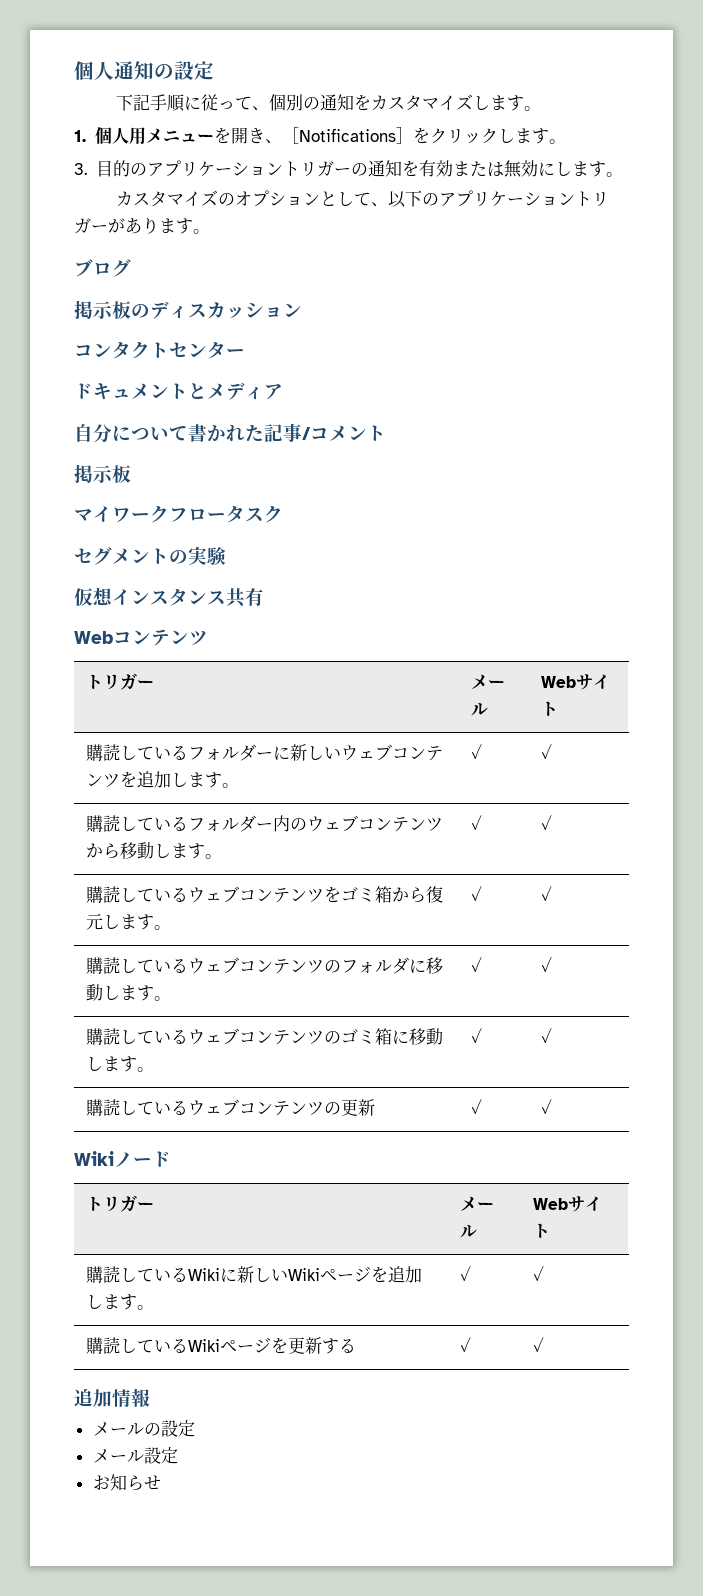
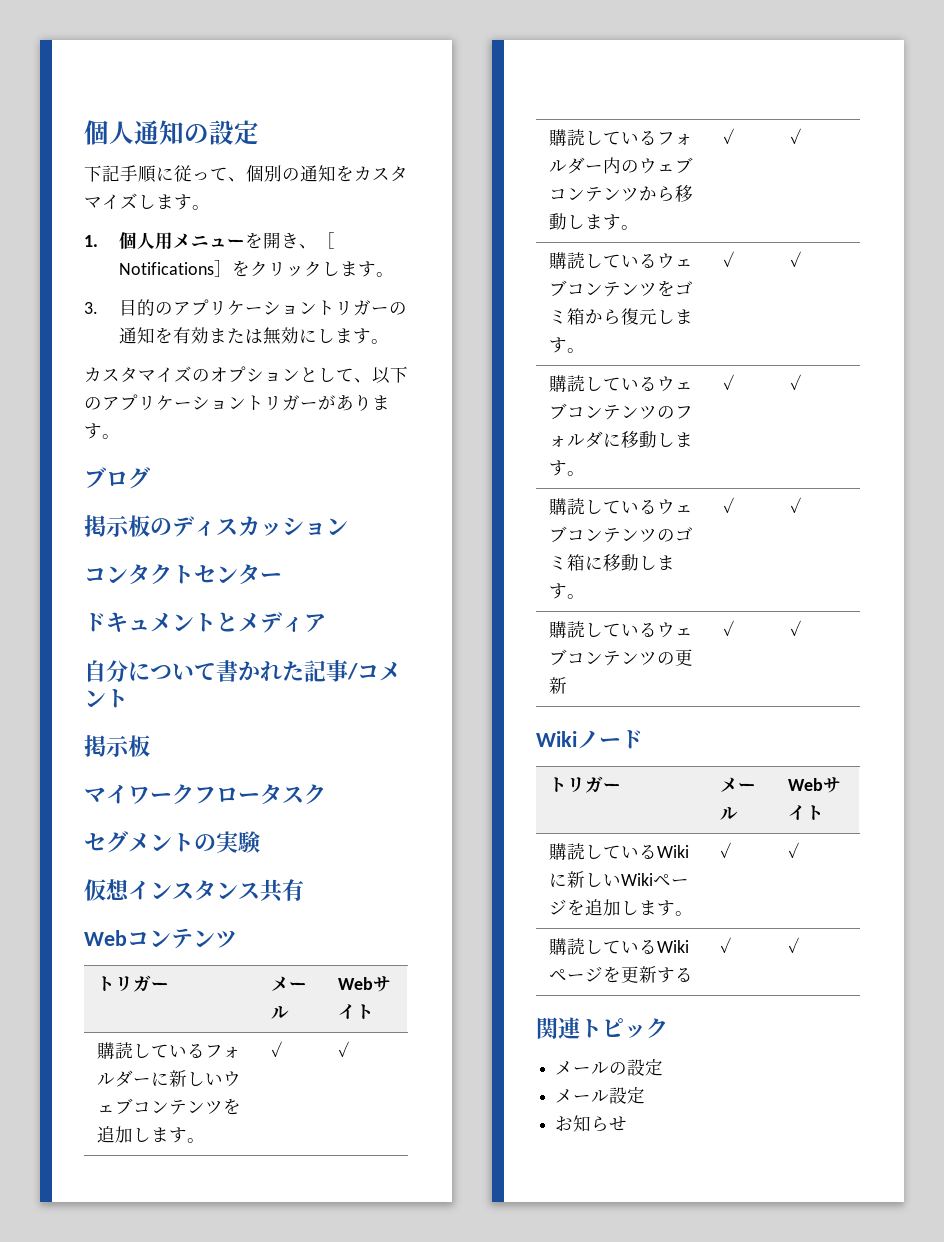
[74,1388,150,1407] 追加情報 -> [536,1017,668,1039] 関連トピック

